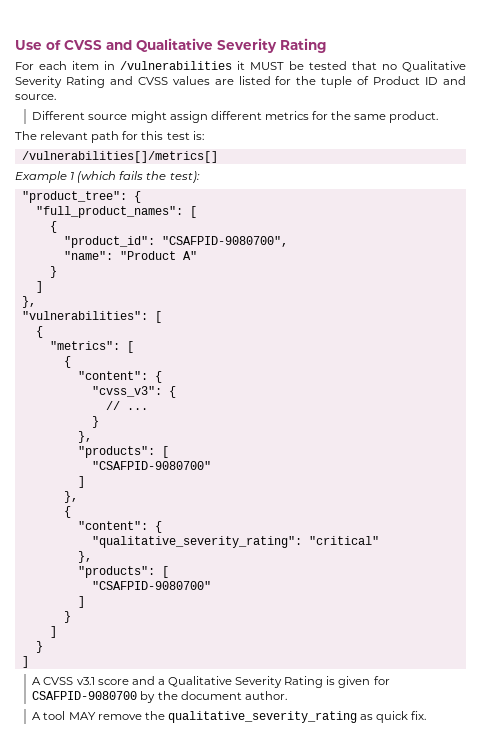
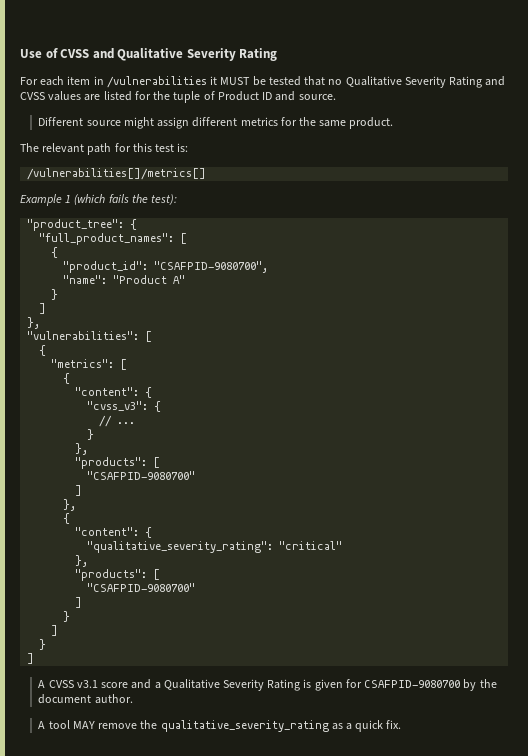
(373, 717) none -> [346,723,353,730] a

